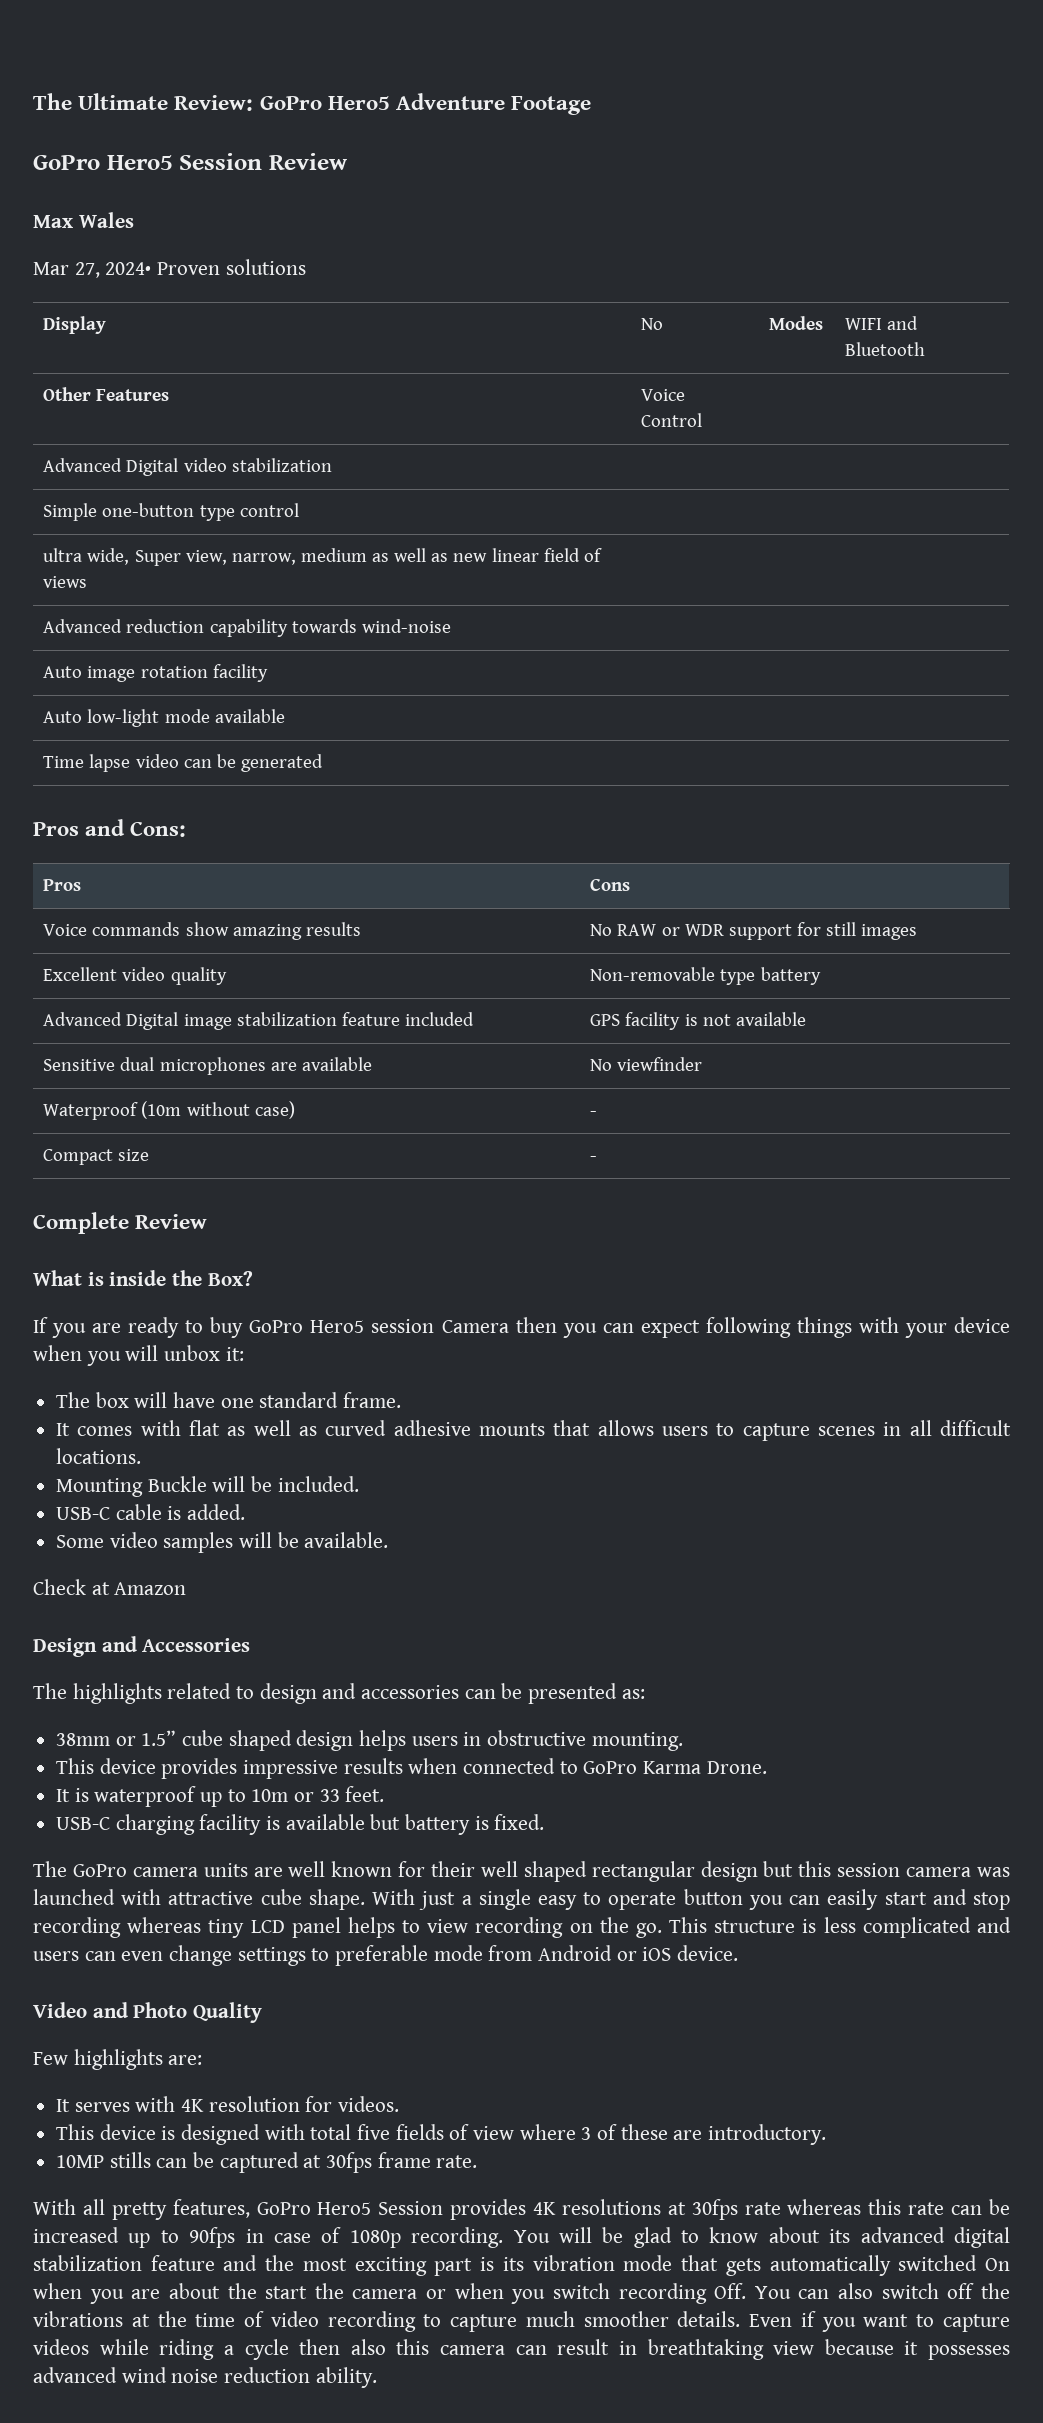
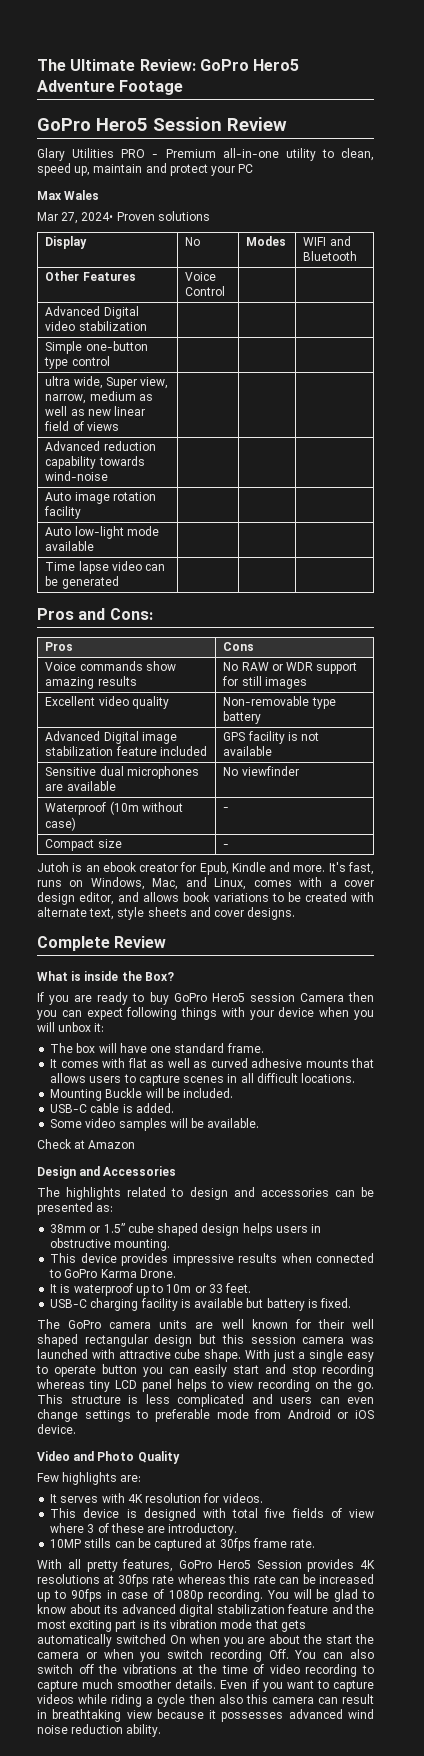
(347, 161) none -> [37,148,374,161] [37,163,254,176] // Glary Utilities PRO - Premium all-in-one utility to clean, speed up, maintain and protect your PC
(598, 1158) none -> [37,862,374,875] [37,877,374,890] [37,892,374,905] [37,907,296,920] // Jutoh is an ebook creator for Epub, Kindle and more. It's fast, runs on Windows, Mac, and Linux, comes with a cover design editor, and allows book variations to be created with alternate text, style sheets and cover designs.

